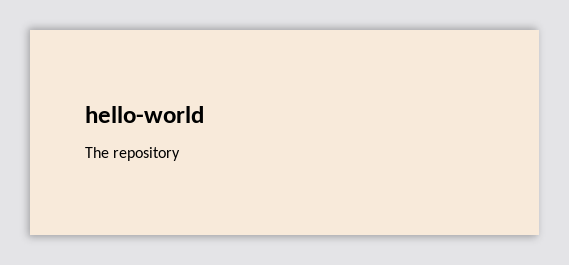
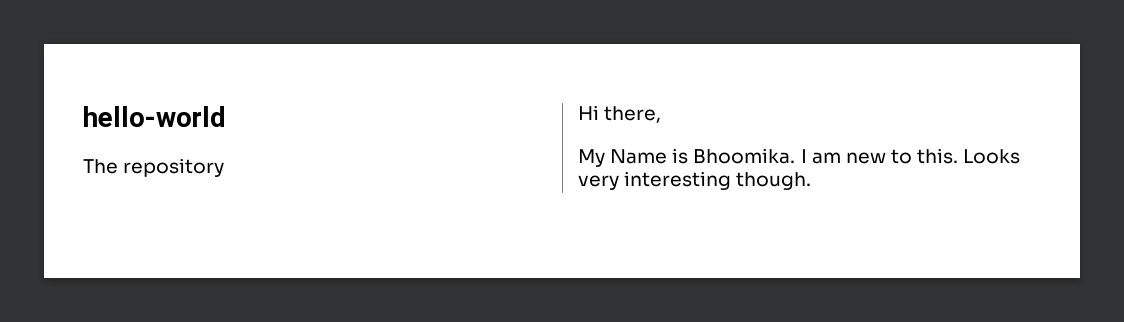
(181, 154) none -> [578,105,662,123] [578,148,1021,167] [578,171,812,190] // Hi there, // My Name is Bhoomika. I am new to this. Looks very interesting though.

